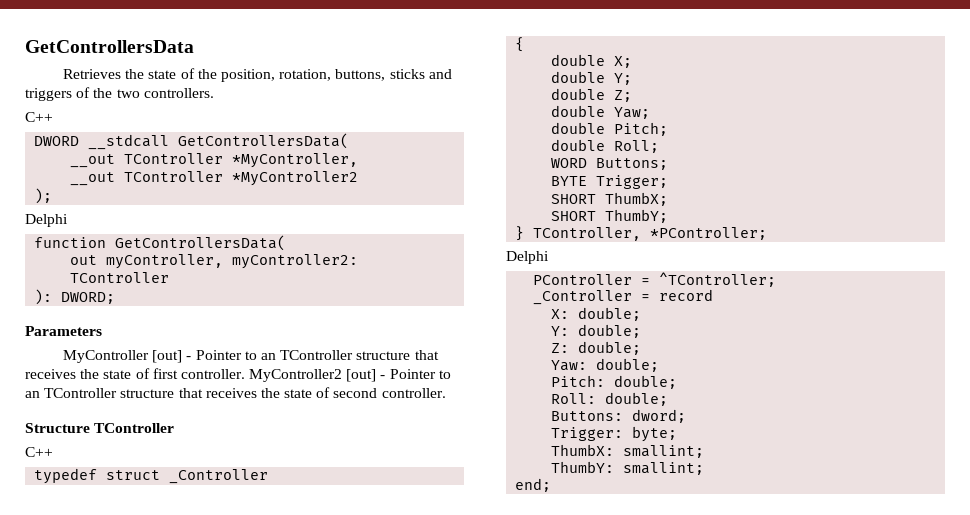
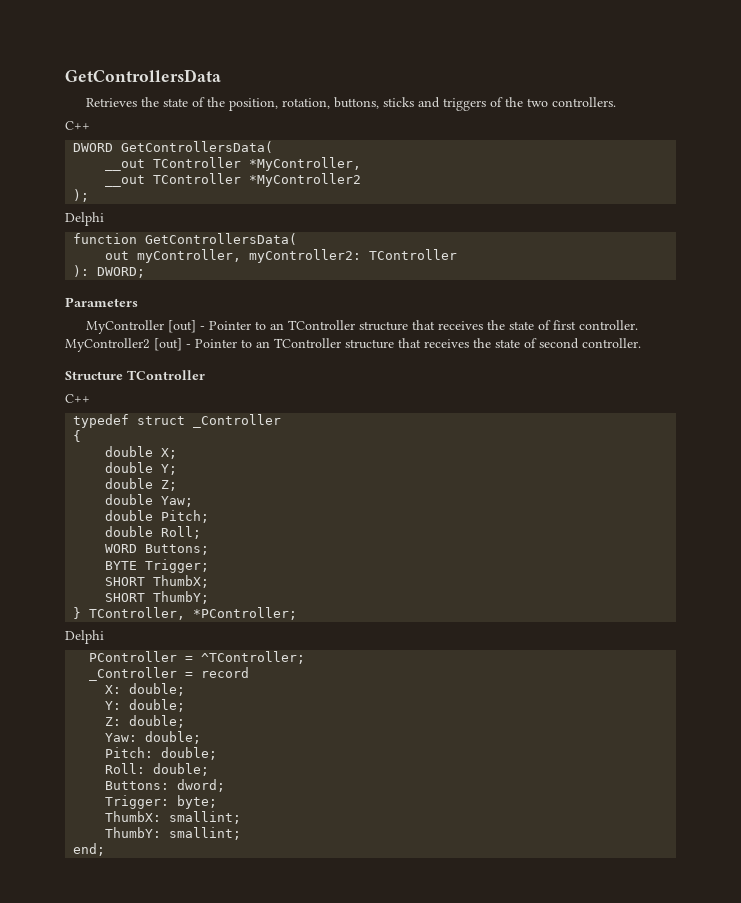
[88,134,170,150] __stdcall -> (114, 147) none

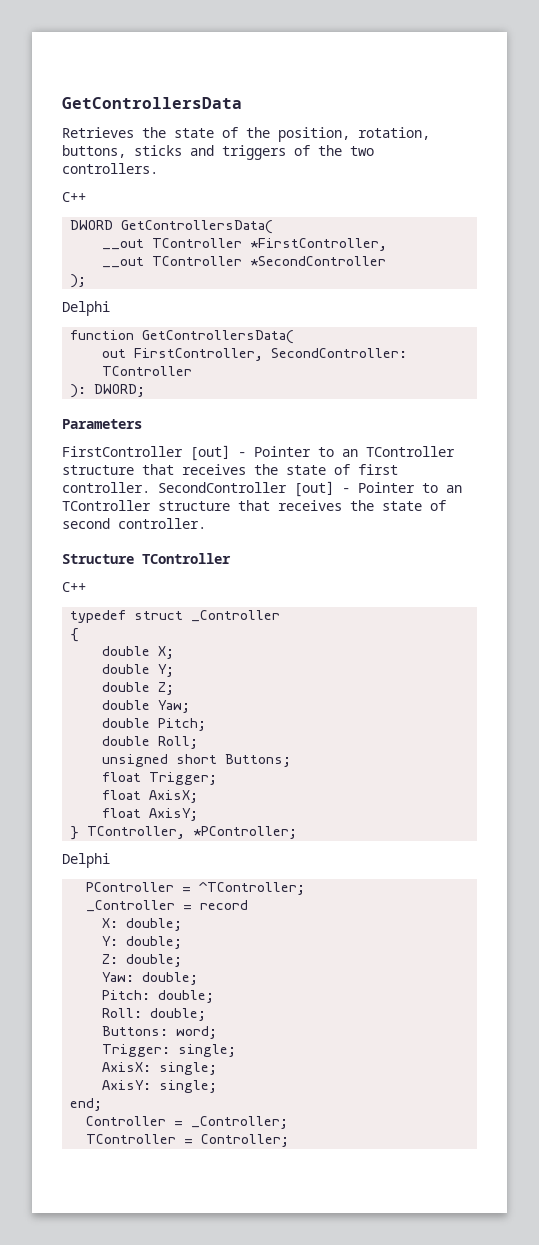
[249,157,362,171] [105,173,362,187] *MyController, // __out TController *MyController2 -> [250,238,388,251] [102,256,387,268] *FirstController, // __out TController *SecondController
[137,249,362,263] myController, myController2: -> [134,348,408,361] FirstController, SecondController:
[86,320,165,334] MyController -> [62,446,183,457] FirstController
[65,338,150,352] MyController2 -> [158,482,287,493] SecondController
[105,544,138,553] WORD -> [102,754,218,767] unsigned short
[105,561,138,570] BYTE -> [102,772,142,782] float
[105,575,210,588] [105,591,210,604] SHORT ThumbX; // SHORT ThumbY; -> [102,790,199,803] [102,808,199,821] float AxisX; // float AxisY;
[177,779,226,792] dword; -> [176,1026,218,1039] word;
[177,795,218,809] [105,811,242,824] [105,827,242,840] [73,843,106,856] byte; // ThumbX: smallint; // ThumbY: smallint; // end; -> [178,1044,237,1057] [102,1062,218,1075] [102,1080,218,1093] [70,1098,103,1111] [86,1116,289,1129] [86,1134,290,1147] single; // AxisX: single; // AxisY: single; // end; // Controller = _Controller; // TController = Controller;

